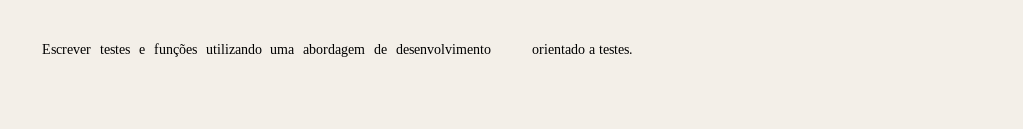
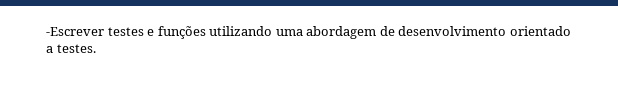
[42,44,91,54] Escrever -> [46,27,104,36] -Escrever

